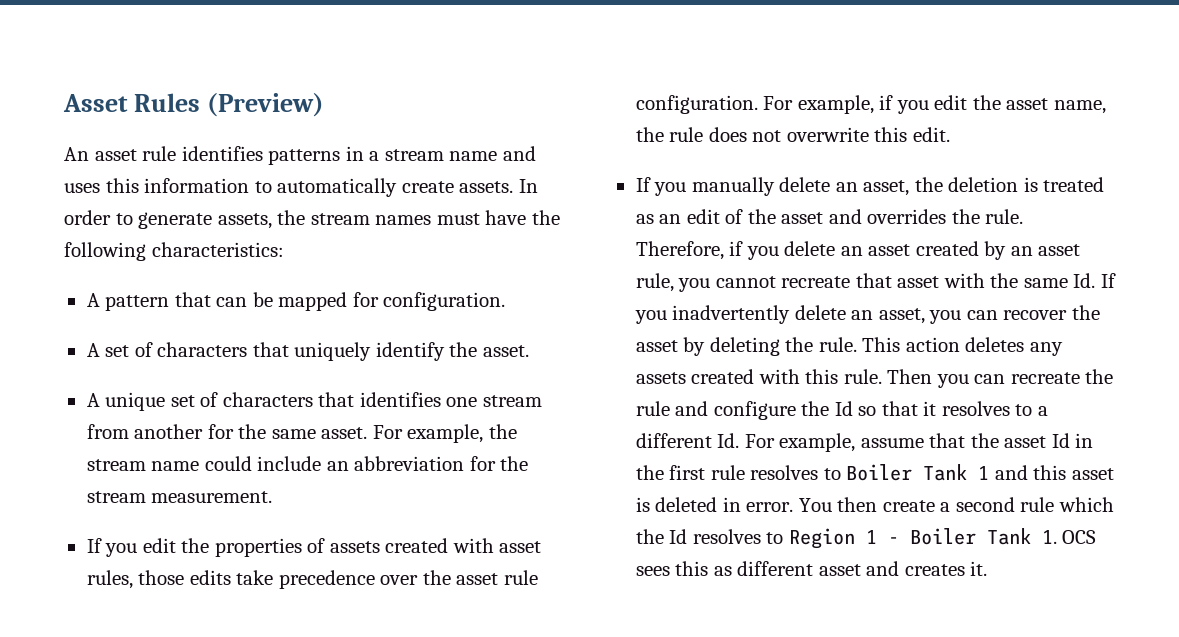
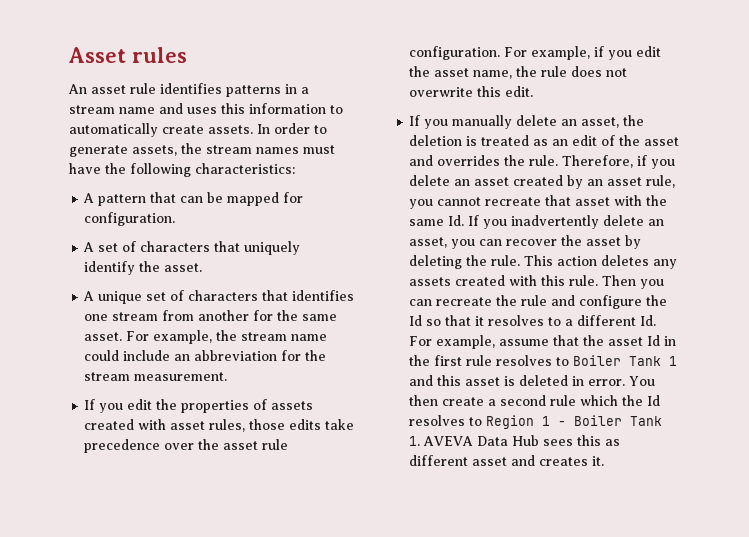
[134,93,325,117] Rules (Preview) -> [132,47,187,63] rules
[1062,530,1097,544] OCS -> [423,435,540,446] AVEVA Data Hub

